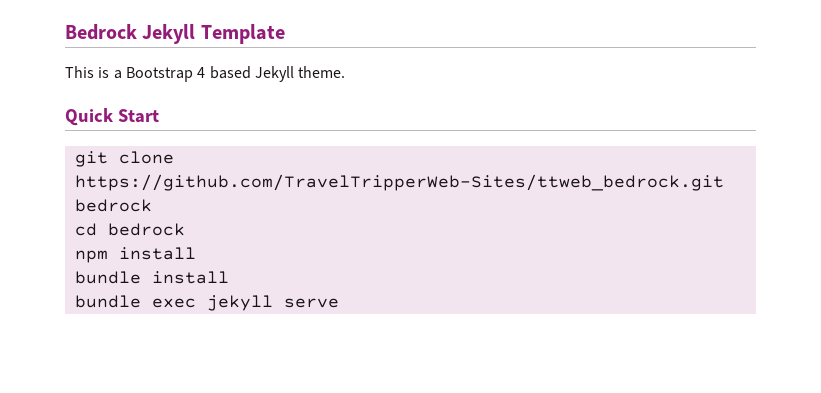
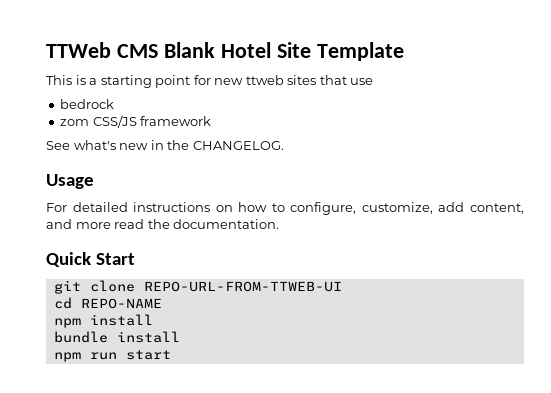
[65,24,196,44] Bedrock Jekyll -> [46,42,311,58] TTWeb CMS Blank Hotel Site
[125,66,346,82] Bootstrap 4 based Jekyll theme. -> [100,75,374,88] [60,99,115,109] [60,115,212,128] [46,140,284,150] [46,174,94,189] [46,202,524,215] [46,219,280,229] starting point for new ttweb sites that use // bedrock // zom CSS/JS framework // See what's new in the CHANGELOG. // Usage // For detailed instructions on how to configure, customize, add content, and more read the documentation.
[74,174,724,191] [74,199,152,212] https://github.com/TravelTripperWeb-Sites/ttweb_bedrock.git bedrock -> [143,281,342,292] REPO-URL-FROM-TTWEB-UI
[107,223,185,236] bedrock -> [80,298,162,309] REPO-NAME
[74,295,339,311] bundle exec jekyll serve -> [53,350,171,362] npm run start

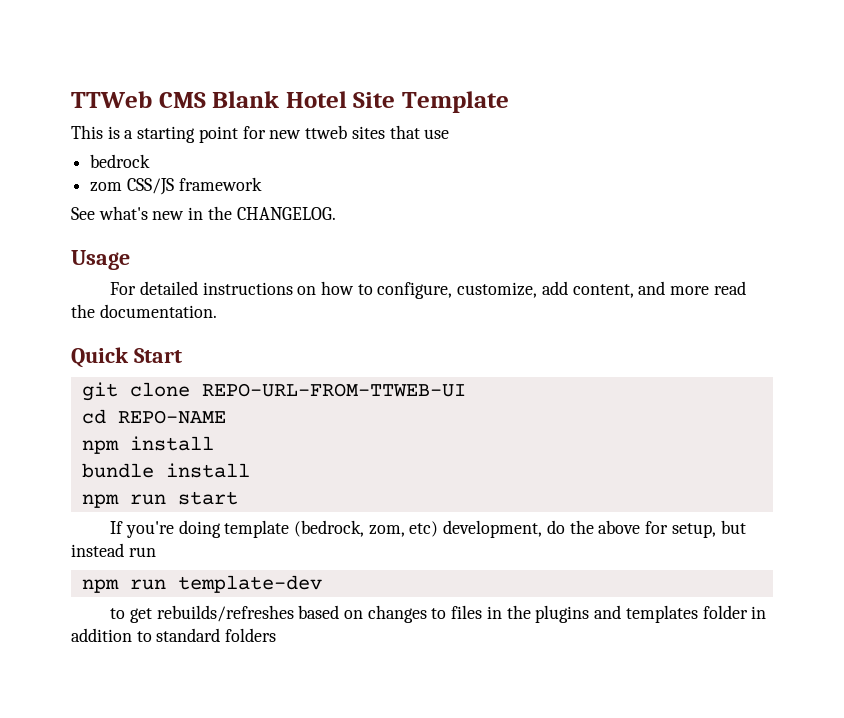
(171, 355) none -> [110,520,746,538] [71,543,156,557] [81,575,322,593] [110,605,767,623] [71,628,277,642] // If you're doing template (bedrock, zom, etc) development, do the above for setup, but instead run // npm run template-dev // to get rebuilds/refreshes based on changes to files in the plugins and templates folder in addition to standard folders

